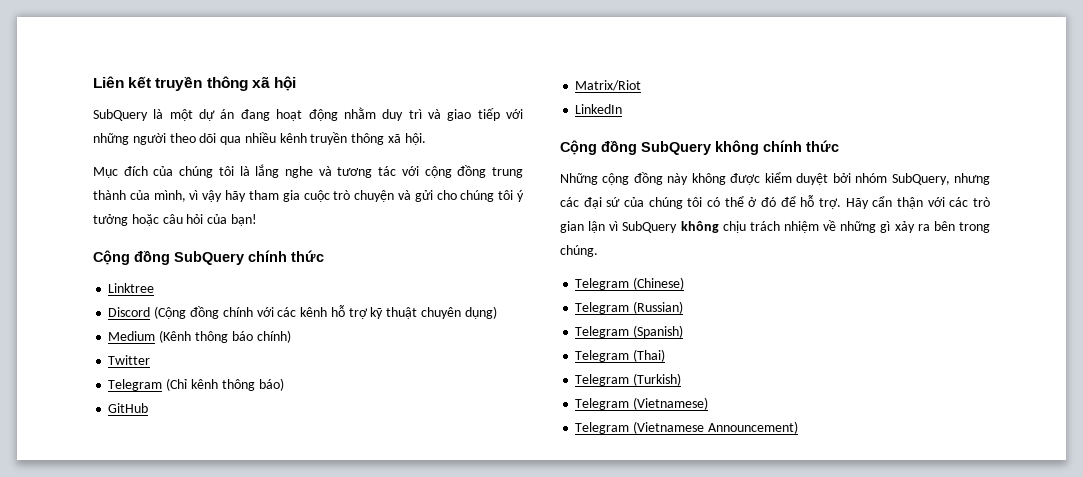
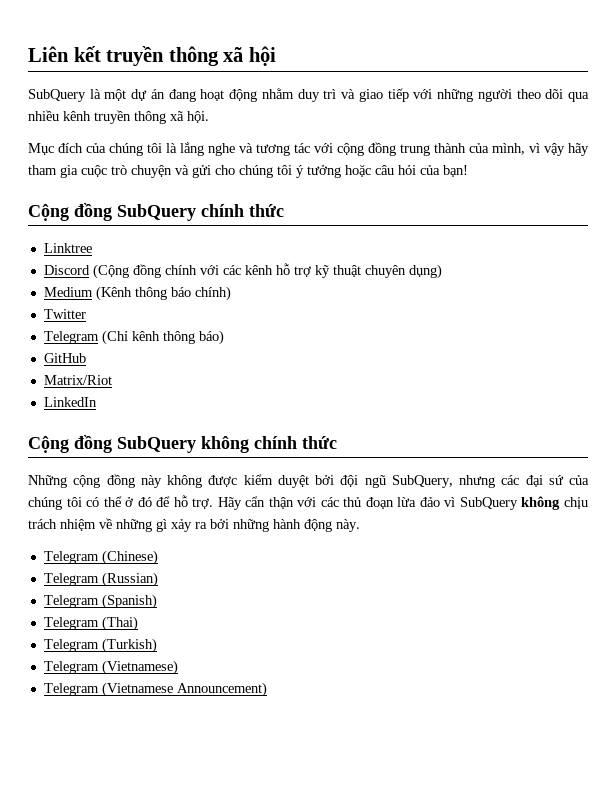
[855,173,888,183] nhóm -> [340,475,386,488] đội ngũ
[973,197,990,207] [560,221,606,233] trò gian lận -> [343,497,440,509] thủ đoạn lừa đảo
[933,221,991,233] [560,245,598,257] bên trong chúng. -> [210,519,360,532] bởi những hành động này.

